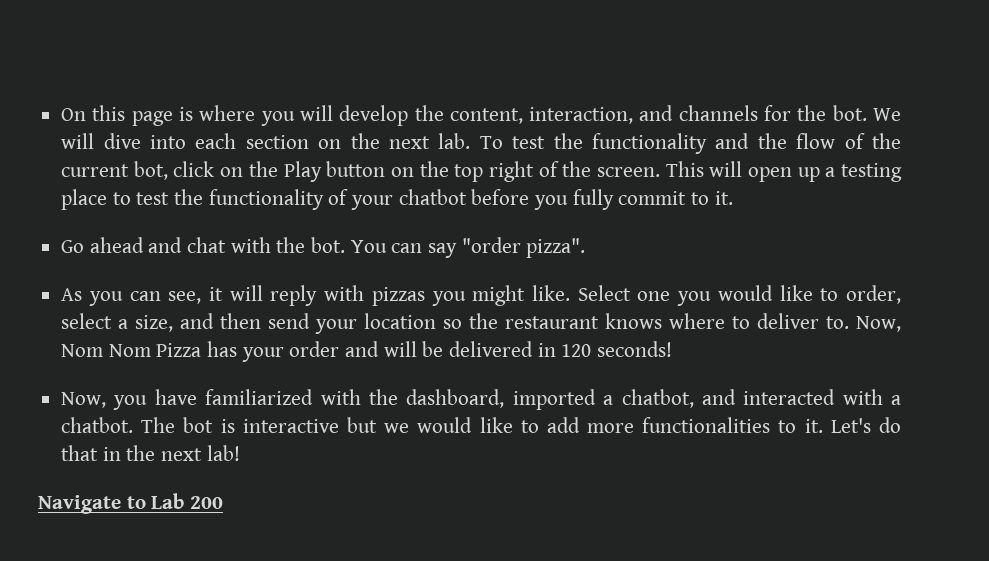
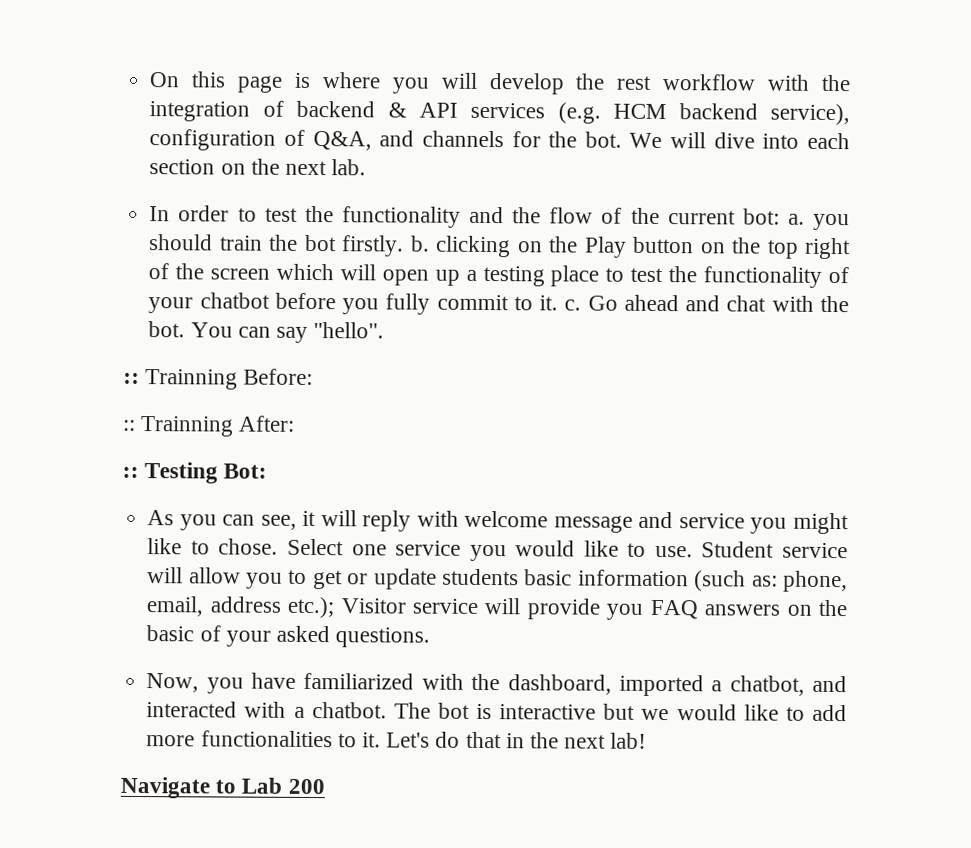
[449,107,634,124] content, interaction, -> [616,74,851,92] [149,100,850,126] [149,129,372,151] rest workflow with the integration of backend & API services (e.g. HCM backend service), configuration of Q&A,
[479,136,503,149] To -> [149,205,257,222] // In order to
[133,161,215,180] bot, click -> [742,208,851,231] [148,234,512,258] bot: a. you should train the bot firstly. b. clicking
[596,161,704,177] screen. This -> [210,263,335,281] screen which
(733, 198) // -> [564,299,582,311] c.
[461,237,586,258] "order pizza". -> [313,322,385,339] [123,368,314,390] [122,415,296,437] [122,462,268,484] "hello". // :: Trainning Before: // :: Trainning After: // :: Testing Bot:
[371,285,570,306] pizzas you might like. -> [464,510,849,535] [147,538,279,555] welcome message and service you might like to chose.
(671, 296) none -> [395,540,462,556] service
[846,285,901,304] [61,313,901,334] [61,341,673,362] order, select a size, and then send your location so the restaurant knows where to deliver to. Now, Nom Nom Pizza has your order and will be delivered in 120 seconds! -> [654,541,848,559] [147,567,848,593] [146,596,847,620] [146,625,431,648] use. Student service will allow you to get or update students basic information (such as: phone, email, address etc.); Visitor service will provide you FAQ answers on the basic of your asked questions.

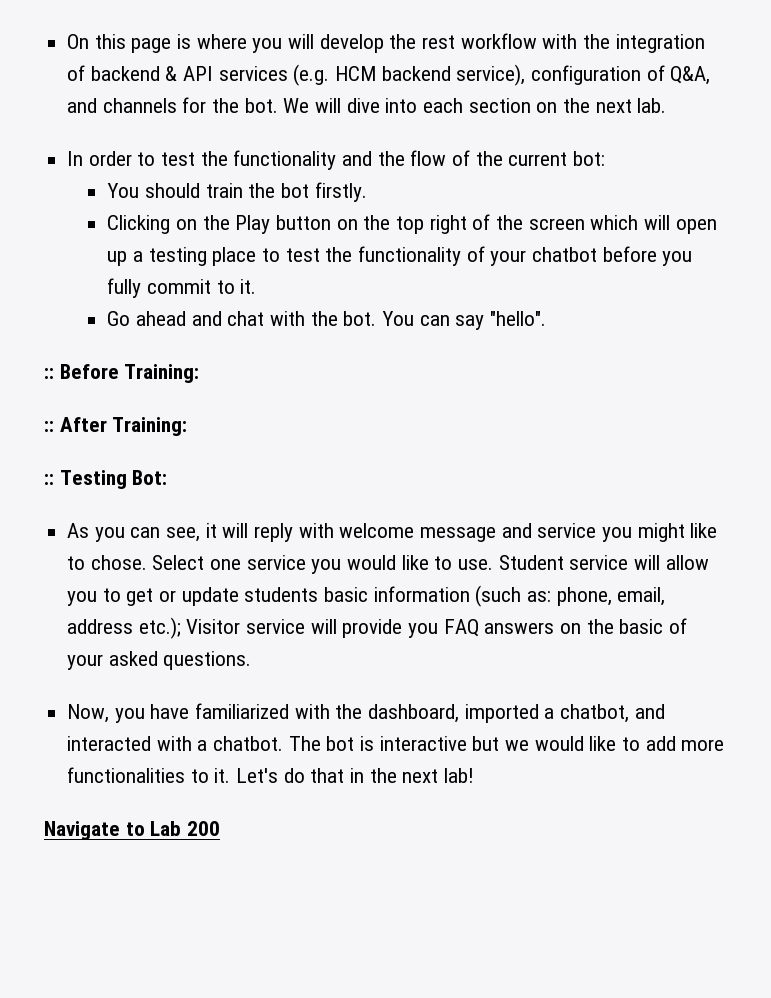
[787,213,851,231] a. you -> [107,183,140,198] // You
[409,235,512,258] b. clicking -> [107,215,171,234] // Clicking
[564,299,582,311] c. -> (257, 286) //
[145,368,314,390] [122,415,296,437] Trainning Before: // :: Trainning After: -> [59,364,200,383] [44,417,188,436] Before Training: // :: After Training:

